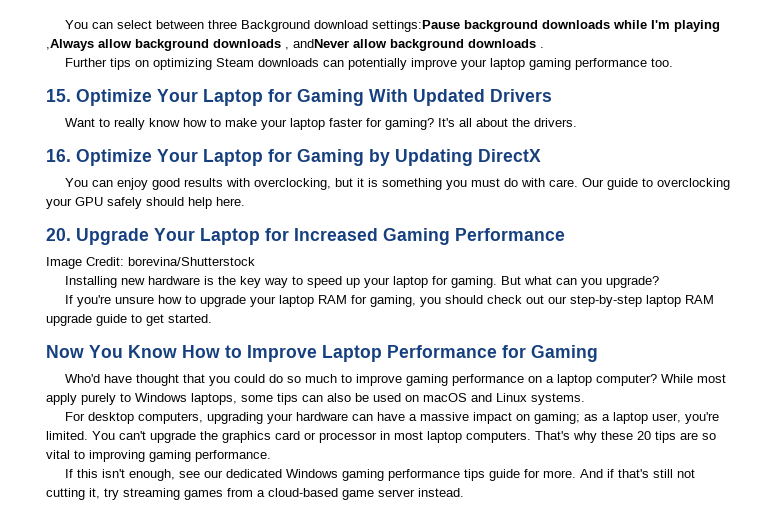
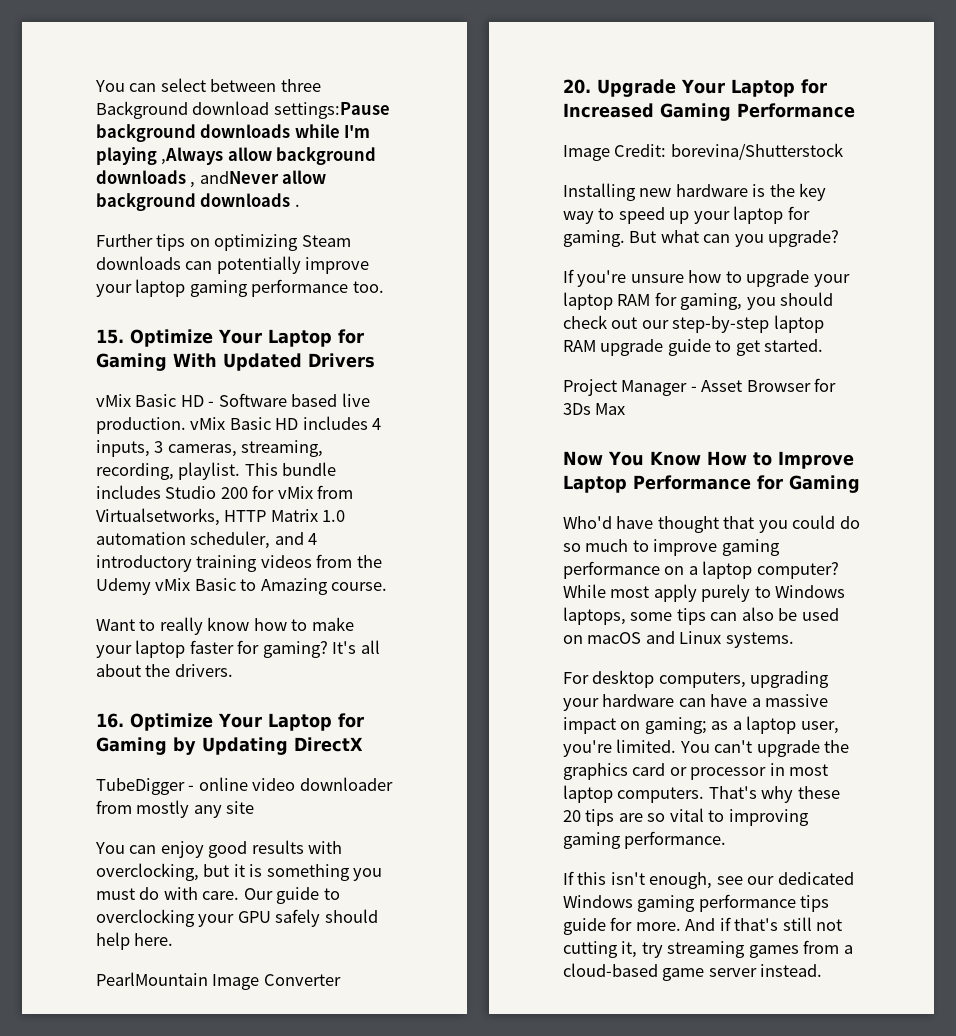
(552, 95) none -> [96,393,370,407] [96,416,382,434] [96,440,324,457] [96,462,337,480] [96,485,354,499] [96,508,346,526] [96,531,318,549] [96,554,382,572] [96,578,388,595] // vMix Basic HD - Software based live production. vMix Basic HD includes 4 inputs, 3 cameras, streaming, recording, playlist. This bundle includes Studio 200 for vMix from Virtualsetworks, HTTP Matrix 1.0 automation scheduler, and 4 introductory training videos from the Udemy vMix Basic to Amazing course.
(541, 155) none -> [96,777,393,795] [96,800,255,818] // TubeDigger - online video downloader from mostly any site
(245, 201) none -> [96,972,341,990] // PearlMountain Image Converter
(212, 318) none -> [563,378,837,396] [563,403,626,415] // Project Manager - Asset Browser for 3Ds Max

